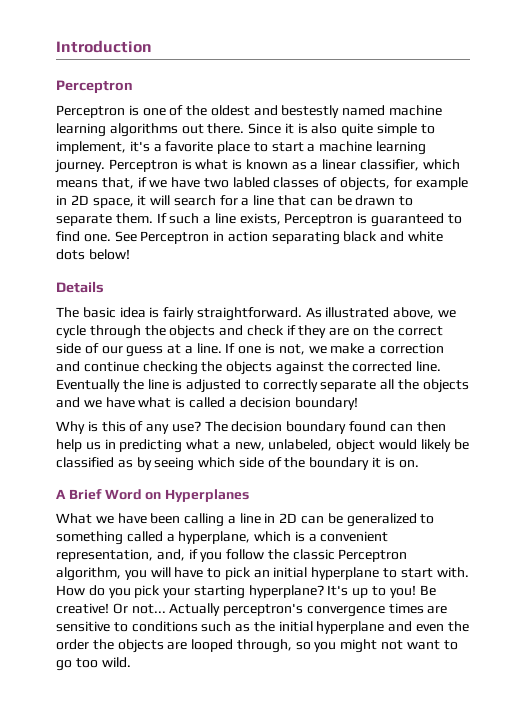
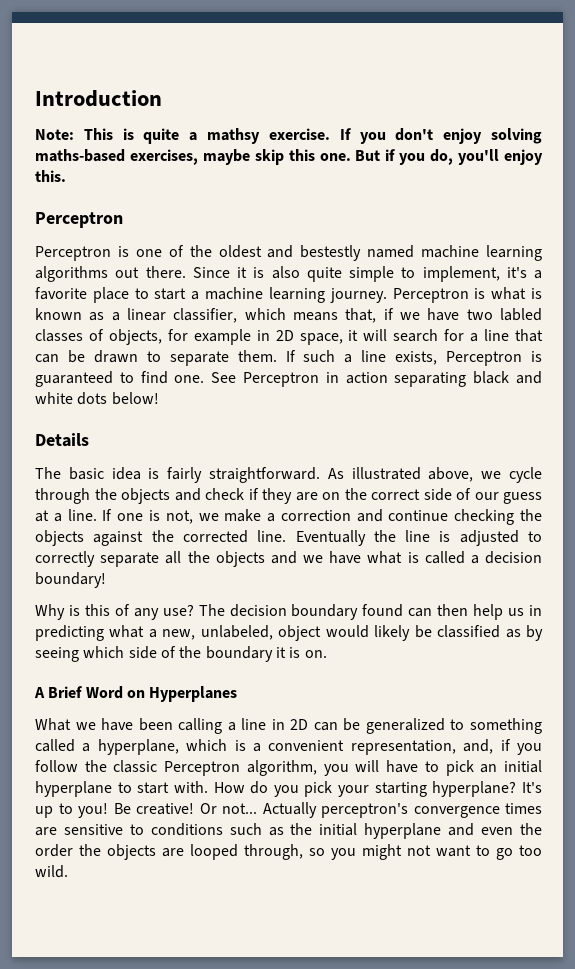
(152, 46) none -> [35,128,542,144] [35,149,544,165] [35,170,66,182] // Note: This is quite a mathsy exercise. If you don't enjoy solving maths-based exercises, maybe skip this one. But if you do, you'll enjoy this.

